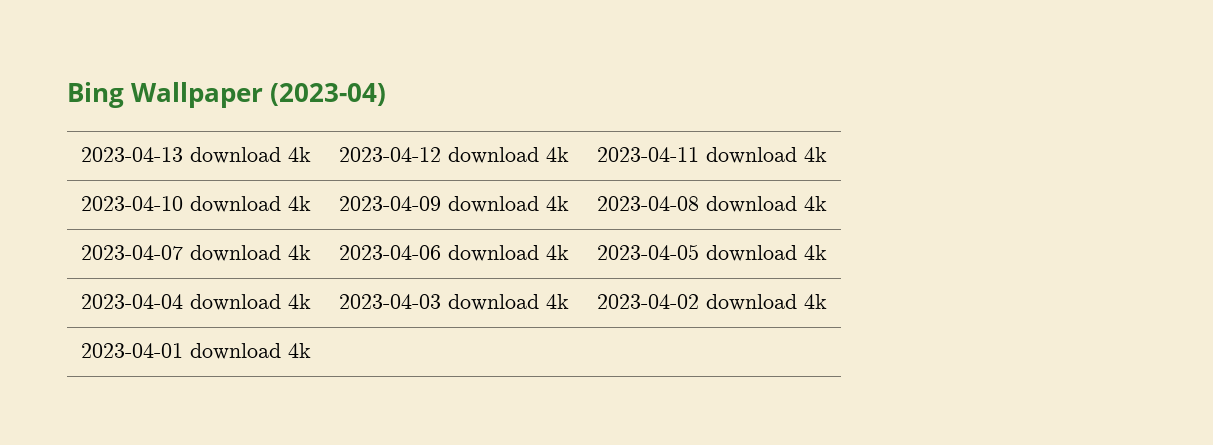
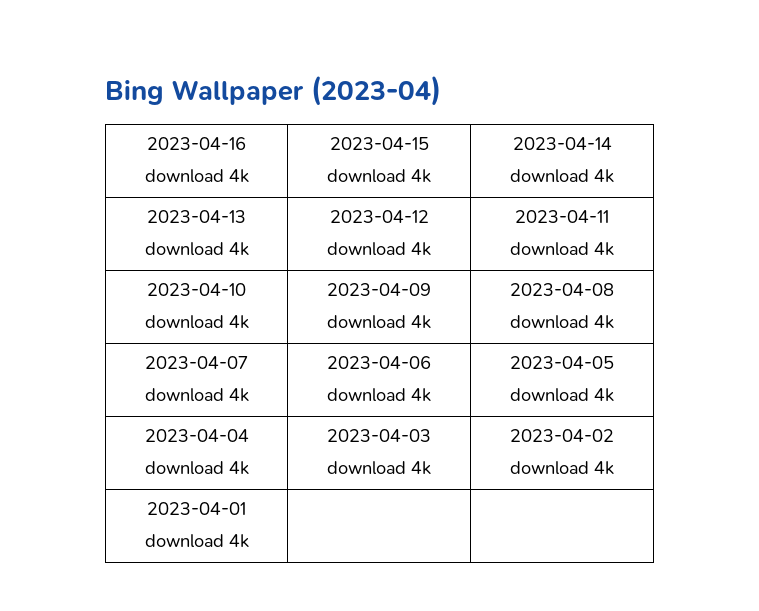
(387, 94) none -> [147,137,246,150] [144,169,249,183] [329,137,429,150] [327,169,431,183] [512,137,612,150] [510,169,614,183] // 2023-04-16 download 4k | 2023-04-15 download 4k | 2023-04-14 download 4k

